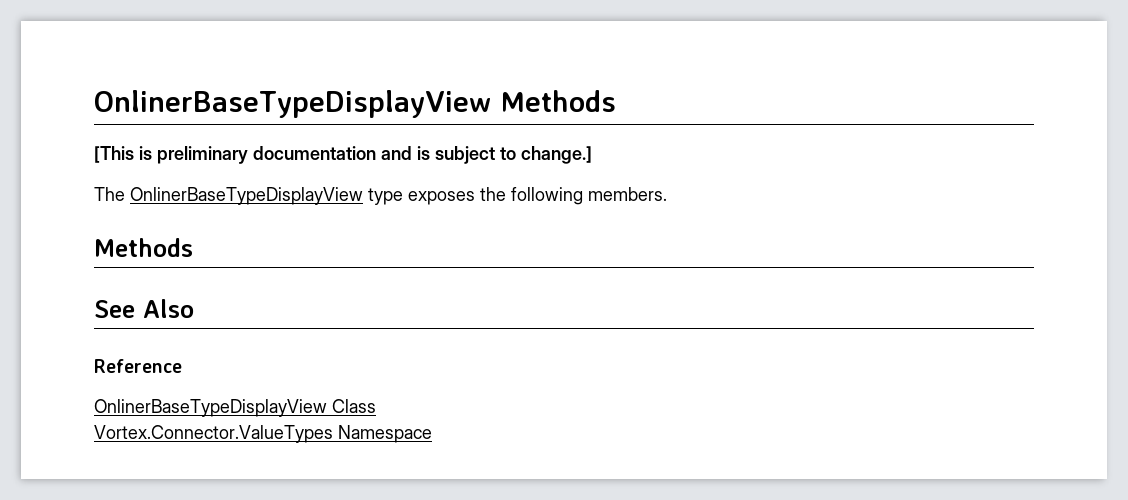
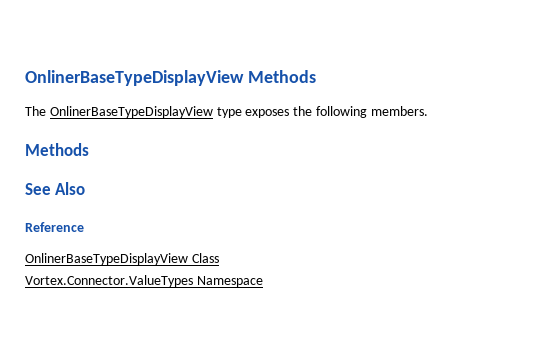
[94,146,592,164] // [This is preliminary documentation and is subject to change.] -> (316, 76) none

